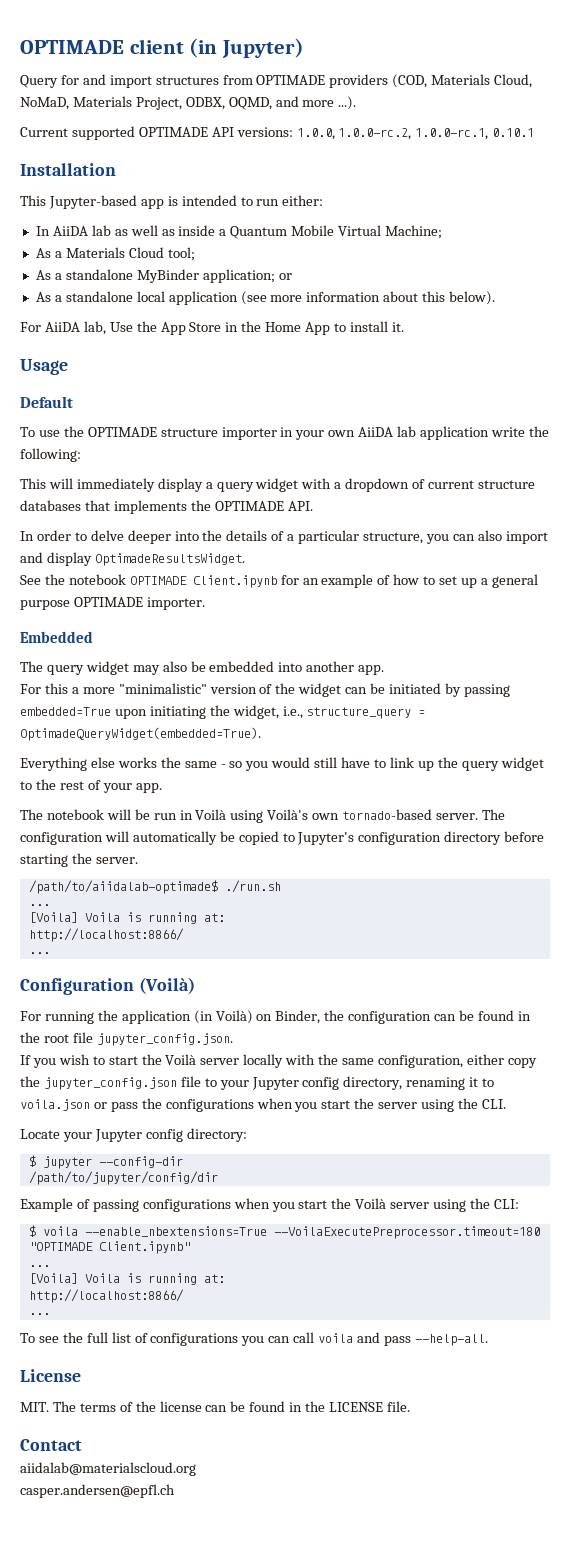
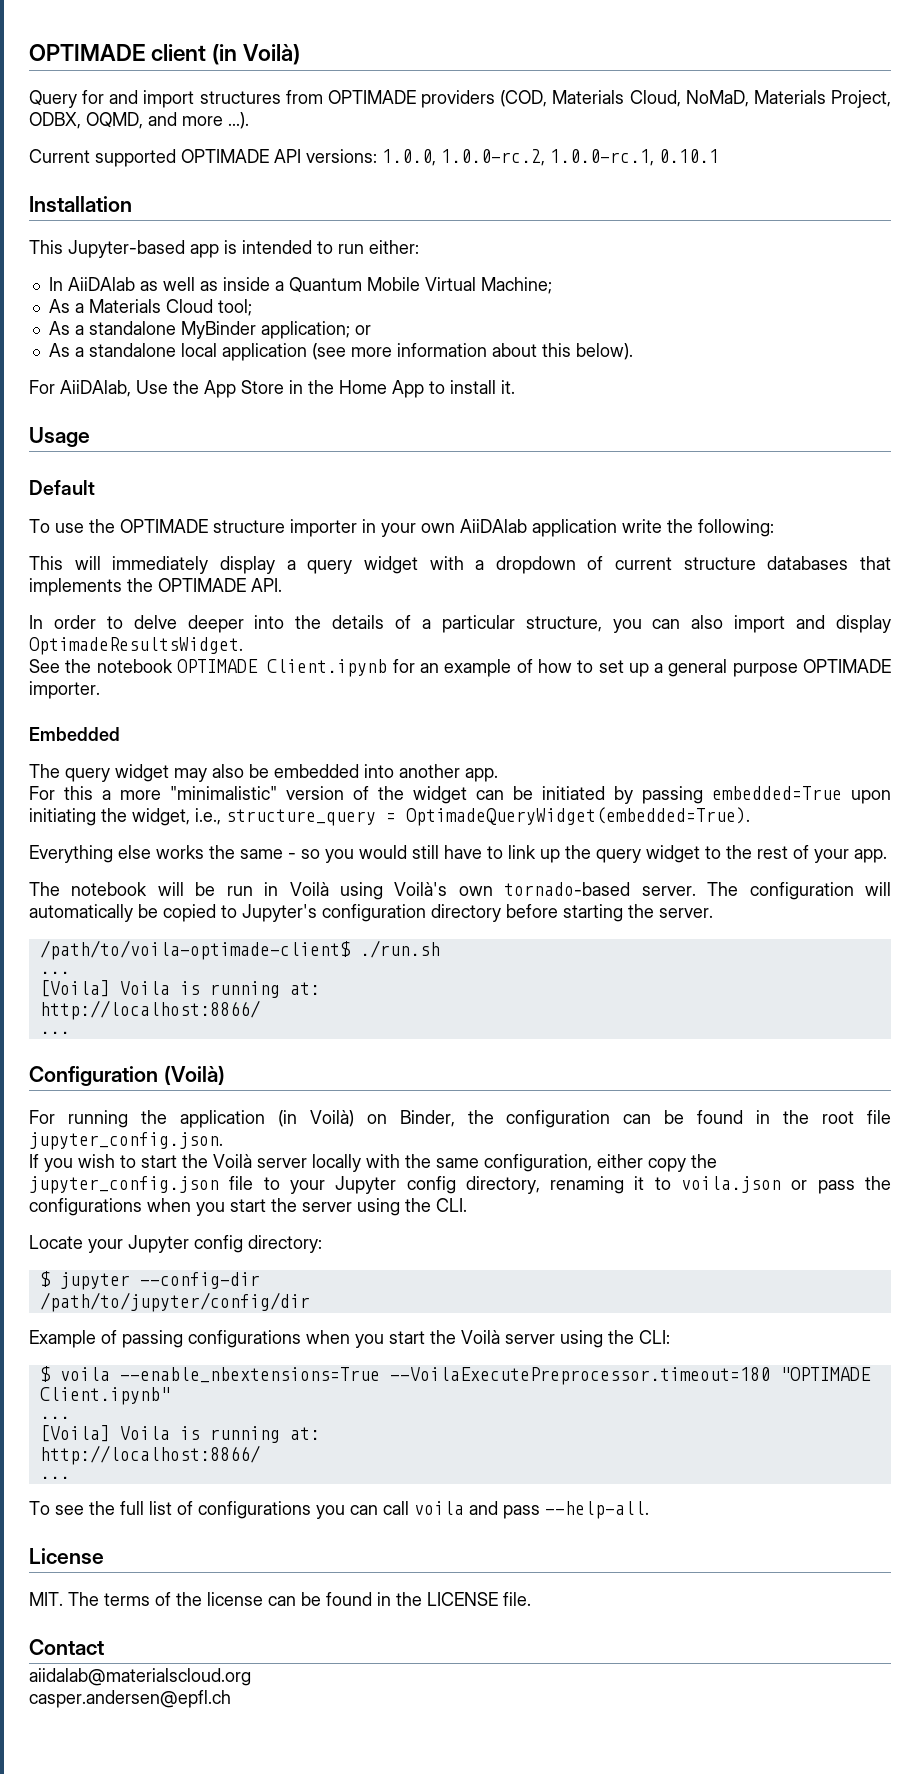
[221,38,304,58] Jupyter) -> [243,44,301,65] Voilà)
[52,225,111,236] AiiDA lab -> [67,277,135,291] AiiDAlab
[44,321,106,335] AiiDA lab, -> [60,380,131,397] AiiDAlab,
[358,426,417,437] AiiDA lab -> [460,519,527,533] AiiDAlab
[28,880,218,894] /path/to/aiidalab-optimade$ -> [39,940,351,960] /path/to/voila-optimade-client$

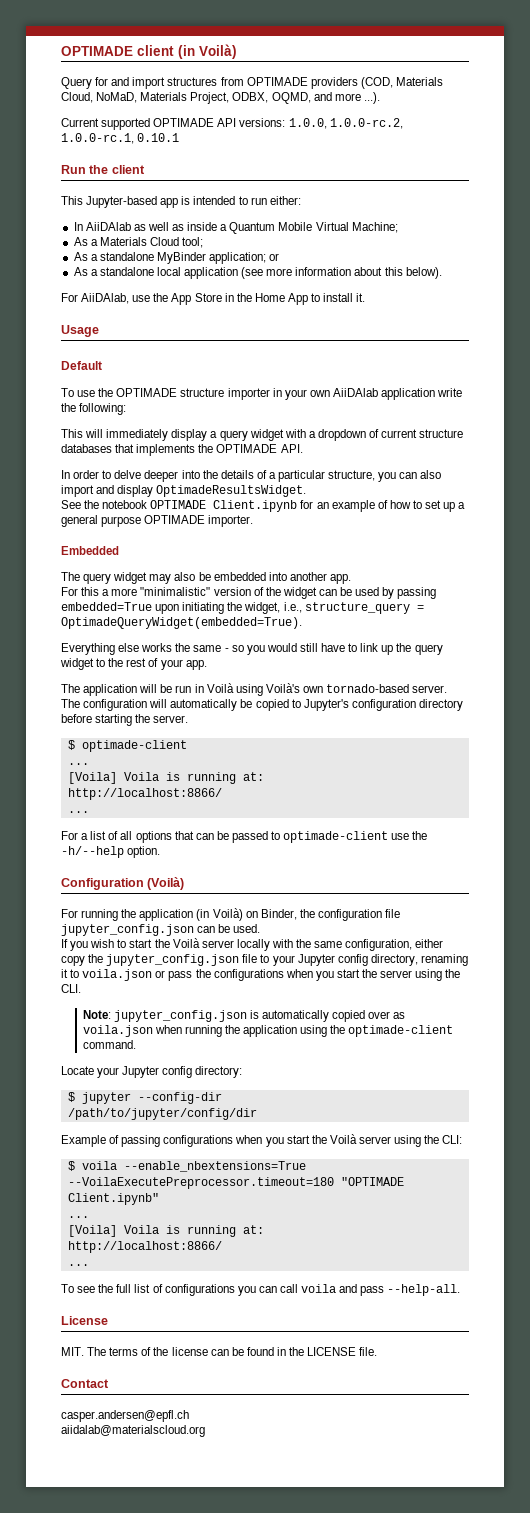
[29,196,132,212] Installation -> [61,165,145,174] Run the client
[136,380,168,394] Use -> [132,295,151,302] use
[542,786,605,800] initiated -> [355,587,380,596] used
[71,882,148,896] notebook -> [83,684,138,696] application
[39,940,440,960] [39,971,70,974] [39,980,320,998] [39,1000,260,1020] [39,1031,70,1034] /path/to/voila-optimade-client$ ./run.sh // ... // [Voila] Voila is running at: // http://localhost:8866/ // ... -> [67,740,187,752] [67,763,89,765] [67,772,264,784] [67,788,222,800] [67,811,89,813] [61,831,428,843] [61,846,161,858] $ optimade-client // ... // [Voila] Voila is running at: // http://localhost:8866/ // ... // For a list of all options that can be passed to optimade-client use the -h/--help option.
[623,1110,891,1124] [29,1132,223,1150] can be found in the root file jupyter_config.json. -> [385,909,401,918] [61,924,261,936] file jupyter_config.json can be used.
(467, 1205) none -> [82,1010,406,1022] [82,1025,454,1037] [82,1040,136,1049] // Note: jupyter_config.json is automatically copied over as voila.json when running the application using the optimade-client command.
(104, 1647) none -> [61,1410,189,1422] // casper.andersen@epfl.ch
[29,1690,231,1708] // casper.andersen@epfl.ch -> (205, 1431) none

